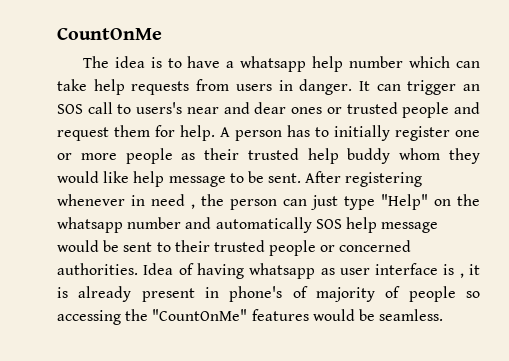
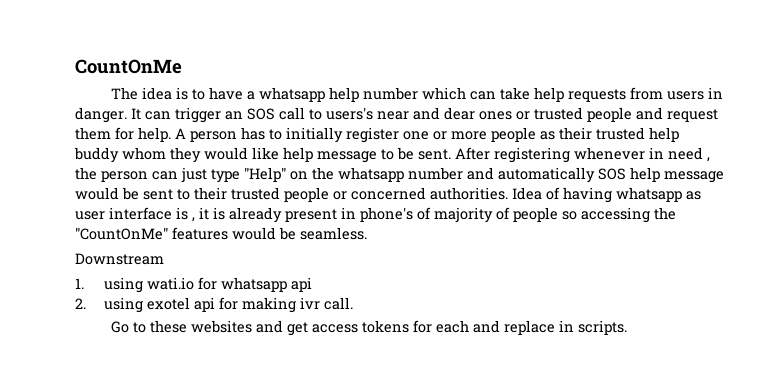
(444, 315) none -> [75,253,164,265] [75,277,312,293] [75,297,353,313] [111,320,628,336] // Downstream // 1. using wati.io for whatsapp api // 2. using exotel api for making ivr call. // Go to these websites and get access tokens for each and replace in scripts.

